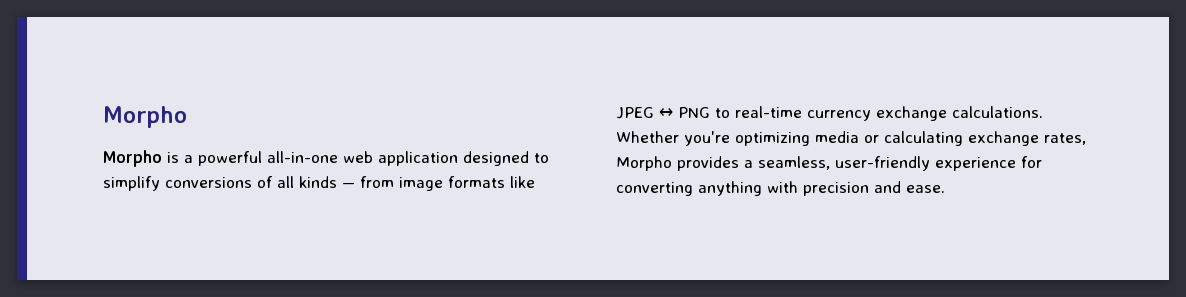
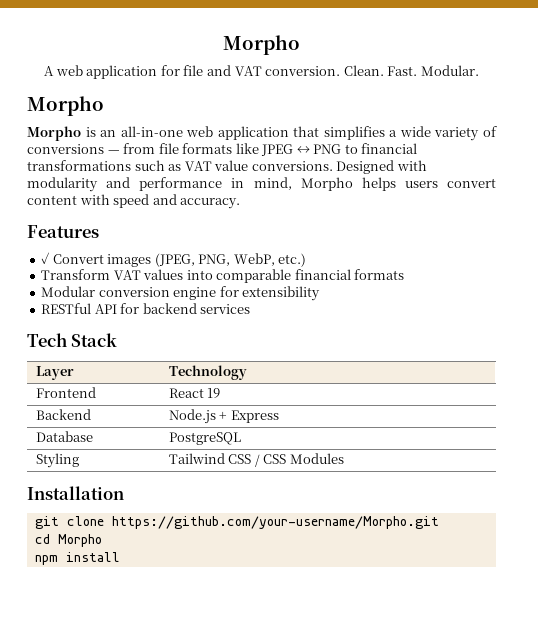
[103,106,187,128] Morpho -> [223,35,300,55] [44,65,479,79] [27,96,104,116] Morpho // A web application for file and VAT conversion. Clean. Fast. Modular. // Morpho
[184,151,262,166] a powerful -> [100,130,117,137] an
[463,151,549,166] [103,176,337,191] designed to simplify conversions of all kinds -> [293,126,498,141] [27,144,104,154] that simplifies a wide variety of conversions
[399,177,443,191] image -> [158,143,179,154] file
[735,106,1043,121] [616,131,1086,146] [616,156,1042,171] [616,181,945,196] real-time currency exchange calculations. Whether you're optimizing media or calculating exchange rates, Morpho provides a seamless, user-friendly experience for converting anything with precision and ease. -> [361,143,418,154] [27,160,427,174] [27,177,496,192] [27,194,241,209] [27,225,99,238] [41,252,307,267] [41,269,405,283] [41,286,321,301] [41,303,251,314] [27,333,118,347] [35,366,74,380] [168,365,247,380] [35,387,96,398] [168,388,221,398] [35,409,91,420] [168,409,279,424] [35,431,93,442] [168,432,241,445] [35,453,79,468] [168,453,344,467] [27,486,124,500] [34,516,439,529] [34,534,102,547] [34,552,120,565] financial transformations such as VAT value conversions. Designed with modularity and performance in mind, Morpho helps users convert content with speed and accuracy. // Features // ✓ Convert images (JPEG, PNG, WebP, etc.) // Transform VAT values into comparable financial formats // Modular conversion engine for extensibility // RESTful API for backend services // Tech Stack // Layer | Technology // Frontend | React 19 // Backend | Node.js + Express // Database | PostgreSQL // Styling | Tailwind CSS / CSS Modules // Installation // git clone https://github.com/your-username/Morpho.git // cd Morpho // npm install

